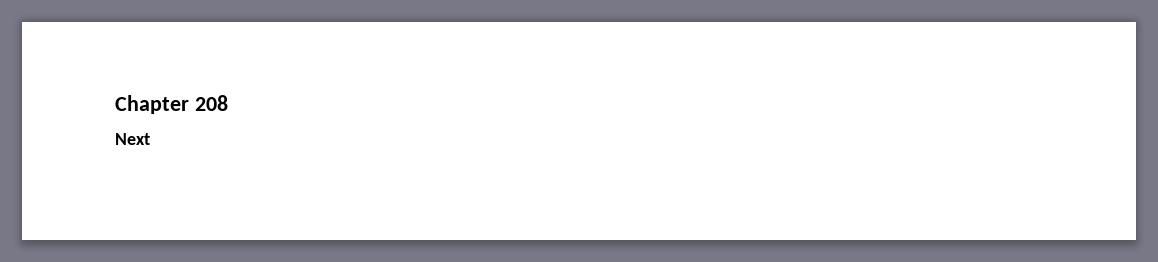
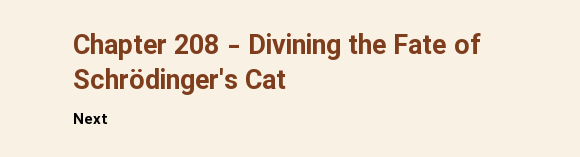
(228, 103) none -> [226,33,481,60] [73,68,287,95] - Divining the Fate of Schrödinger's Cat

